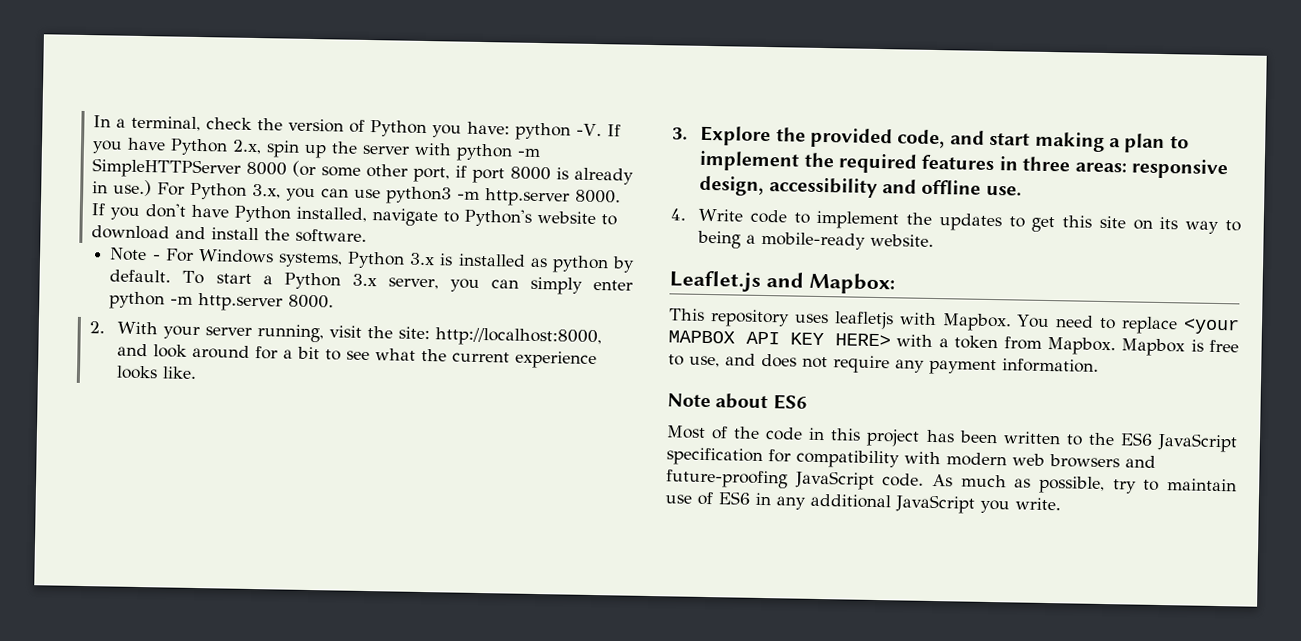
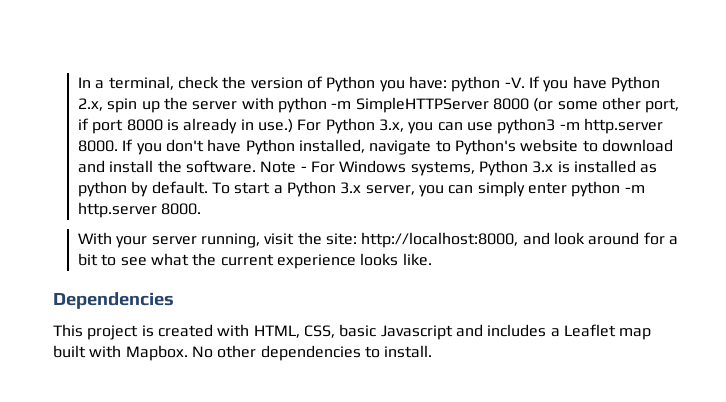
(368, 235) // -> (257, 166) none
[89,321,106,334] 2. -> (202, 209) none
[672,125,1189,154] [699,150,1228,180] [699,175,1022,198] [670,208,1241,235] [697,230,935,250] [669,270,895,295] [669,308,1240,335] [668,330,1239,357] [668,353,1099,376] [667,393,807,410] [666,425,1238,453] [666,447,1156,469] [666,469,1237,495] [665,491,1061,514] 3. Explore the provided code, and start making a plan to implement the required features in three areas: responsive design, accessibility and offline use. // 4. Write code to implement the updates to get this site on its way to being a mobile-ready website. // Leaflet.js and Mapbox: // This repository uses leafletjs with Mapbox. You need to replace <your MAPBOX API KEY HERE> with a token from Mapbox. Mapbox is free to use, and does not require any payment information. // Note about ES6 // Most of the code in this project has been written to the ES6 JavaScript specification for compatibility with modern web browsers and future-proofing JavaScript code. As much as possible, try to maintain use of ES6 in any additional JavaScript you write. -> [53,292,174,309] [53,324,652,340] [53,345,433,361] Dependencies // This project is created with HTML, CSS, basic Javascript and includes a Leaflet map built with Mapbox. No other dependencies to install.

